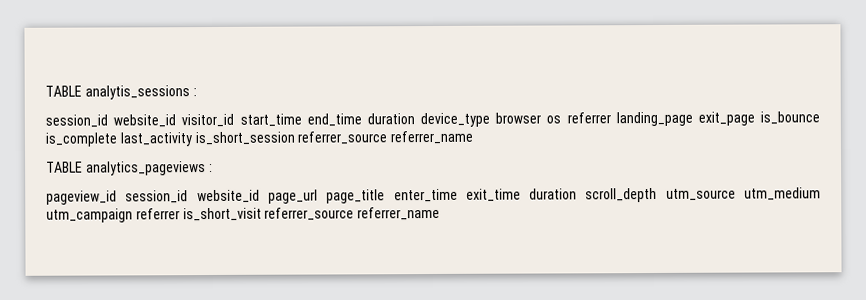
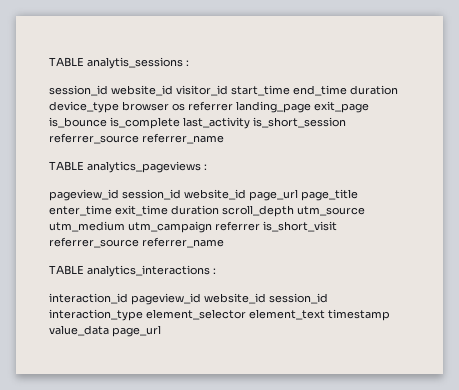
(441, 213) none -> [49,265,216,277] [49,293,328,305] [49,309,390,321] [49,325,161,337] // TABLE analytics_interactions : // interaction_id pageview_id website_id session_id interaction_type element_selector element_text timestamp value_data page_url

